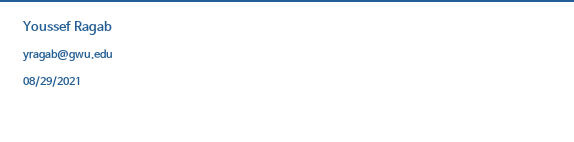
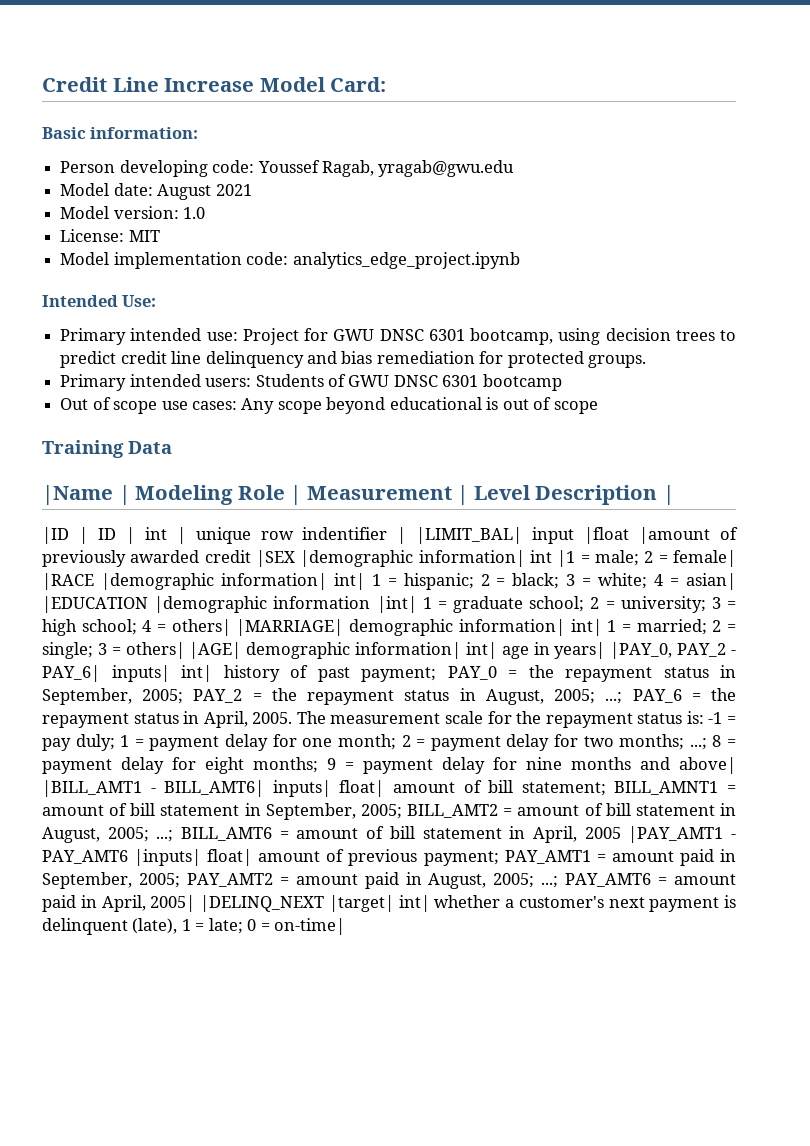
[22,21,112,35] [22,49,113,62] [23,76,81,87] Youssef Ragab // yragab@gwu.edu // 08/29/2021 -> [42,77,387,92] [42,127,199,139] [60,160,515,177] [60,183,252,200] [60,206,206,219] [60,229,160,242] [60,252,520,269] [42,295,157,307] [60,328,736,345] [60,351,647,368] [60,374,562,391] [60,397,598,414] [42,440,172,458] [42,485,674,505] [42,527,739,544] [42,550,737,567] [42,573,736,590] [42,596,736,613] [42,619,737,636] [42,642,736,659] [42,665,736,682] [42,688,737,705] [42,711,736,728] [42,734,736,751] [42,757,736,774] [42,780,737,797] [42,803,737,820] [42,826,737,843] [42,849,736,866] [42,872,736,889] [42,895,736,912] [42,918,346,935] Credit Line Increase Model Card: // Basic information: // Person developing code: Youssef Ragab, yragab@gwu.edu // Model date: August 2021 // Model version: 1.0 // License: MIT // Model implementation code: analytics_edge_project.ipynb // Intended Use: // Primary intended use: Project for GWU DNSC 6301 bootcamp, using decision trees to predict credit line delinquency and bias remediation for protected groups. // Primary intended users: Students of GWU DNSC 6301 bootcamp // Out of scope use cases: Any scope beyond educational is out of scope // Training Data // |Name | Modeling Role | Measurement | Level Description | // |ID | ID | int | unique row indentifier | |LIMIT_BAL| input |float |amount of previously awarded credit |SEX |demographic information| int |1 = male; 2 = female| |RACE |demographic information| int| 1 = hispanic; 2 = black; 3 = white; 4 = asian| |EDUCATION |demographic information |int| 1 = graduate school; 2 = university; 3 = high school; 4 = others| |MARRIAGE| demographic information| int| 1 = married; 2 = single; 3 = others| |AGE| demographic information| int| age in years| |PAY_0, PAY_2 - PAY_6| inputs| int| history of past payment; PAY_0 = the repayment status in September, 2005; PAY_2 = the repayment status in August, 2005; ...; PAY_6 = the repayment status in April, 2005. The measurement scale for the repayment status is: -1 = pay duly; 1 = payment delay for one month; 2 = payment delay for two months; ...; 8 = payment delay for eight months; 9 = payment delay for nine months and above| |BILL_AMT1 - BILL_AMT6| inputs| float| amount of bill statement; BILL_AMNT1 = amount of bill statement in September, 2005; BILL_AMT2 = amount of bill statement in August, 2005; ...; BILL_AMT6 = amount of bill statement in April, 2005 |PAY_AMT1 - PAY_AMT6 |inputs| float| amount of previous payment; PAY_AMT1 = amount paid in September, 2005; PAY_AMT2 = amount paid in August, 2005; ...; PAY_AMT6 = amount paid in April, 2005| |DELINQ_NEXT |target| int| whether a customer's next payment is delinquent (late), 1 = late; 0 = on-time|

